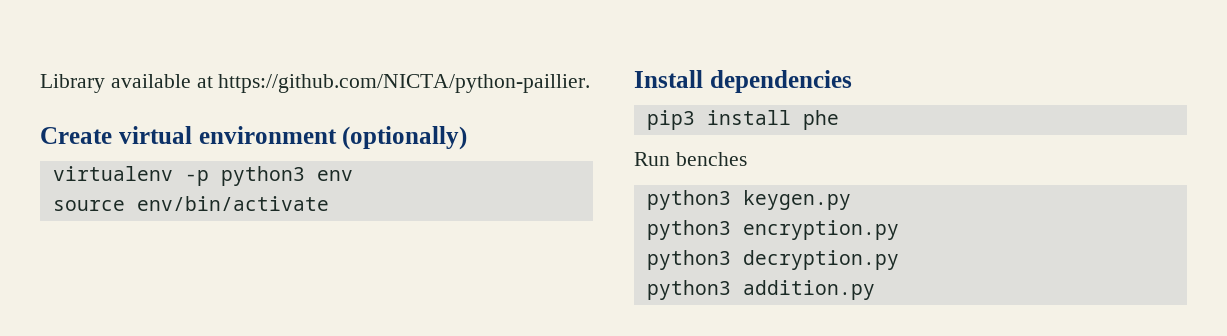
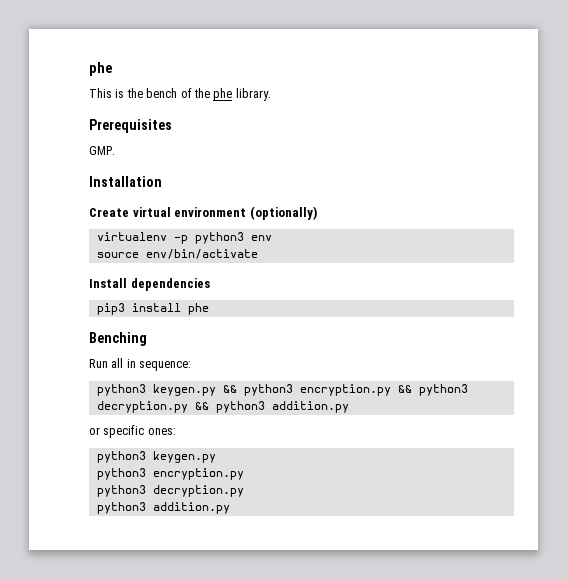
[40,74,591,93] Library available at https://github.com/NICTA/python-paillier. -> [89,62,113,76] [89,88,271,101] [89,119,172,133] [89,146,115,155] [89,176,162,187] phe // This is the bench of the phe library. // Prerequisites // GMP. // Installation
(839, 120) none -> [89,332,147,346] // Benching
[675,152,747,166] benches -> [111,358,192,371] [96,384,468,396] [96,401,349,413] [89,425,176,438] all in sequence: // python3 keygen.py && python3 encryption.py && python3 decryption.py && python3 addition.py // or specific ones:

